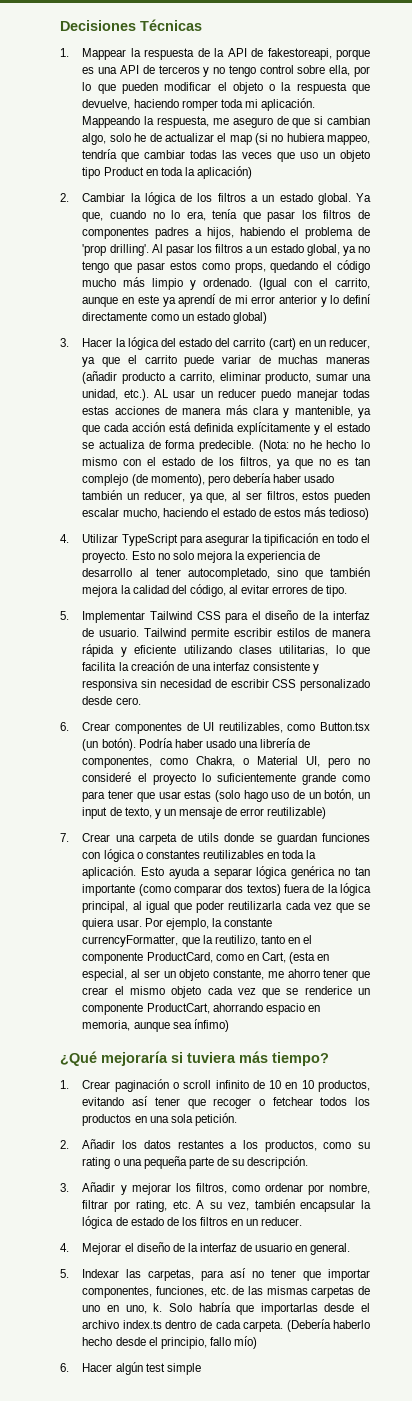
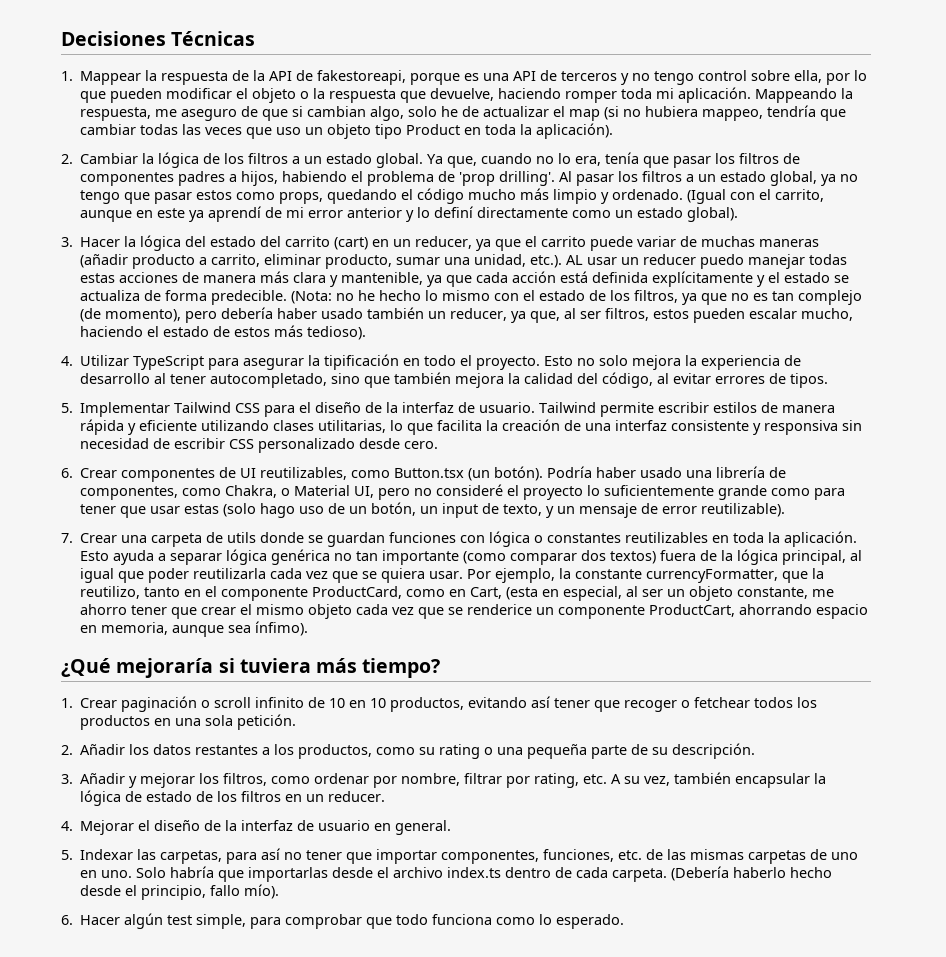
[197,166,253,179] aplicación) -> [536,123,614,139] aplicación).
[232,312,267,324] global) -> [687,207,739,222] global).
[329,508,370,520] tedioso) -> [307,326,367,340] tedioso).
[326,585,348,597] tipo. -> [790,373,829,388] tipos.
[267,807,327,819] reutilizable) -> [701,503,786,517] reutilizable).
[193,1019,229,1032] ínfimo) -> [255,621,309,636] ínfimo).
[125,1303,163,1314] uno, k. -> [101,870,133,878] uno.
[234,1336,258,1349] mío) -> [244,884,280,899] mío).
[166,1363,201,1375] simple -> [196,914,625,929] simple, para comprobar que todo funciona como lo esperado.

